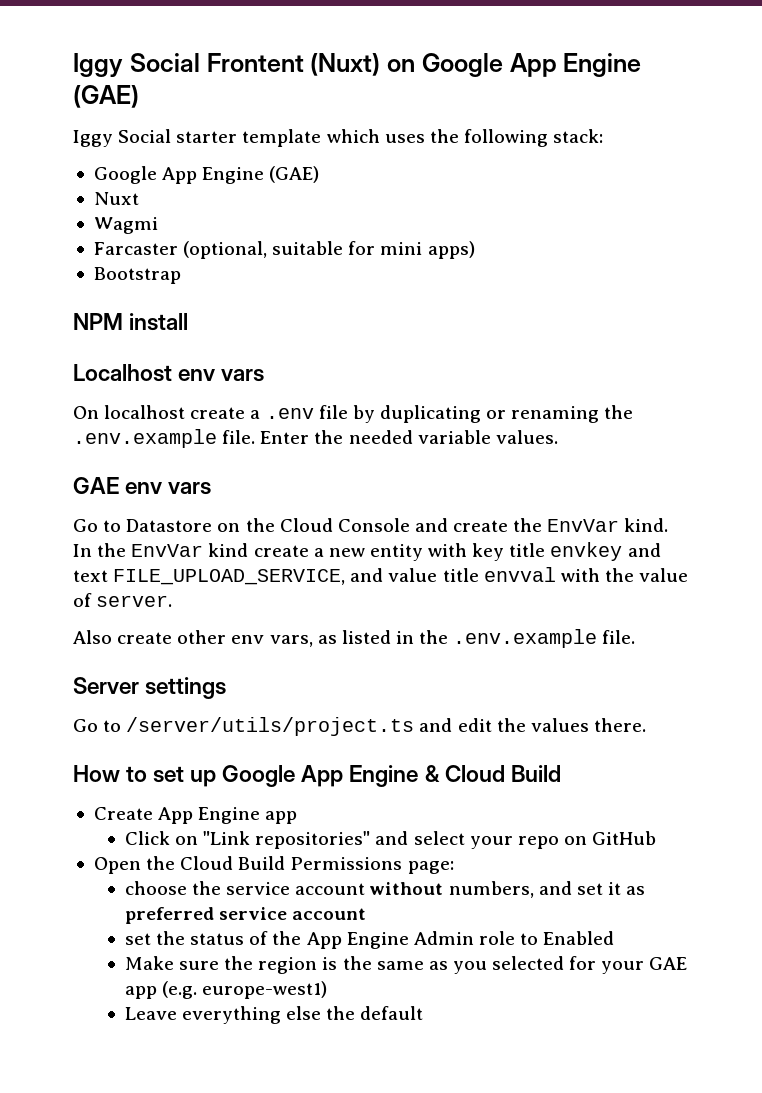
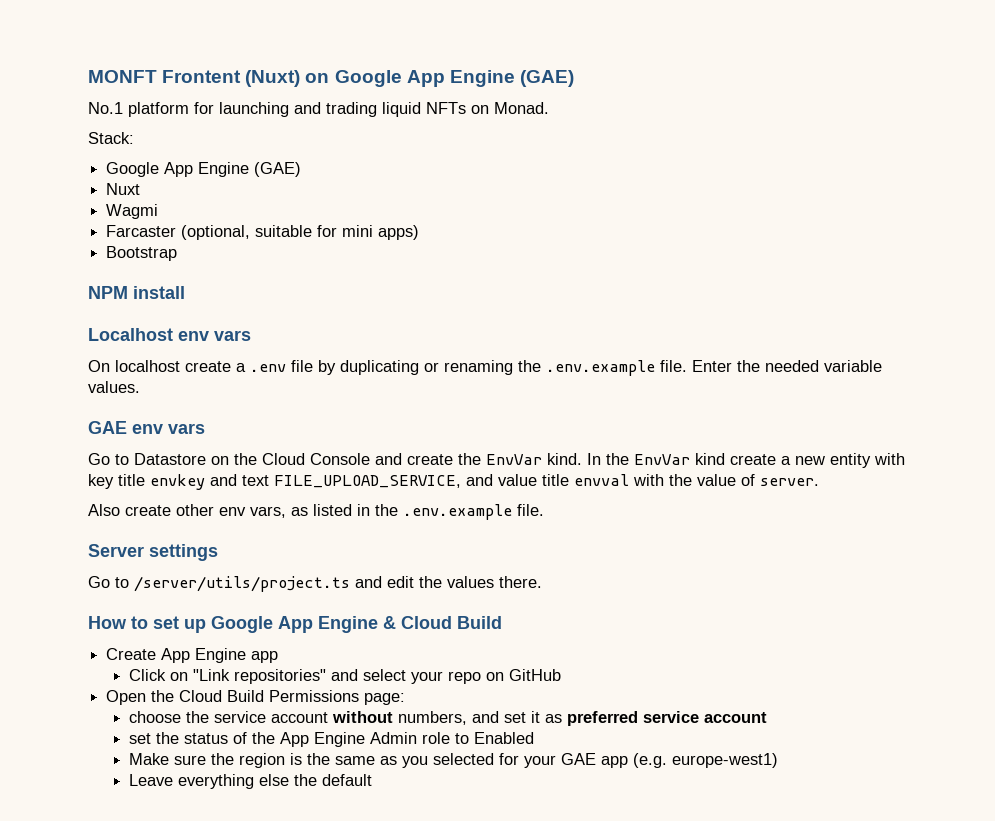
[73,53,200,77] Iggy Social -> [88,70,157,83] MONFT
[73,129,604,147] Iggy Social starter template which uses the following stack: -> [88,102,549,117] [88,132,134,144] No.1 platform for launching and trading liquid NFTs on Monad. // Stack:

